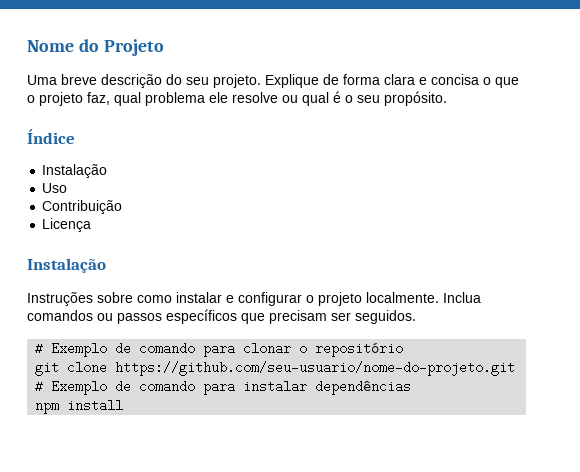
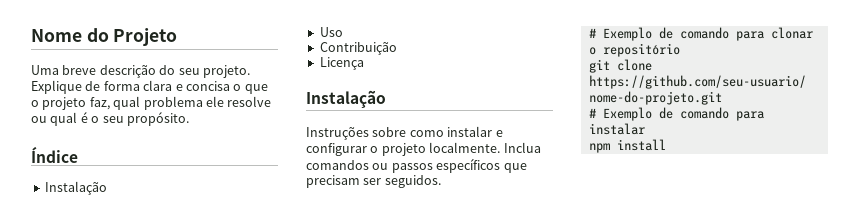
[315,380,412,395] dependências -> (645, 129) none

